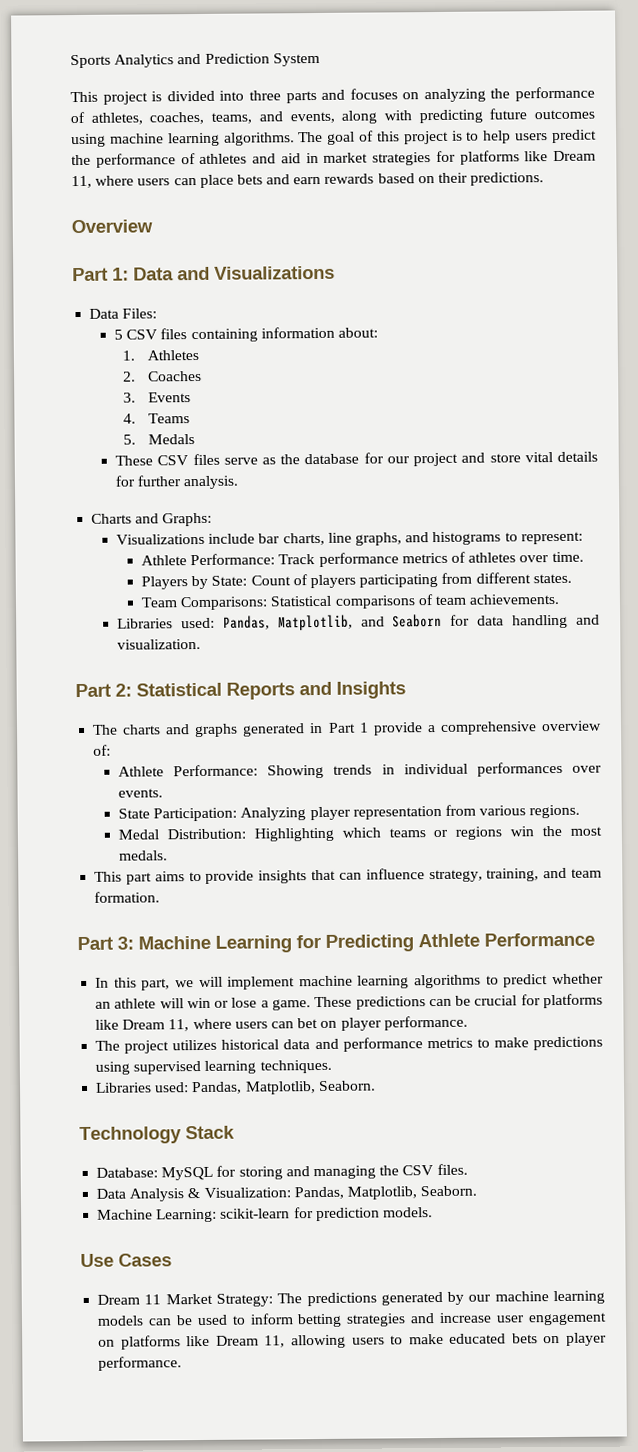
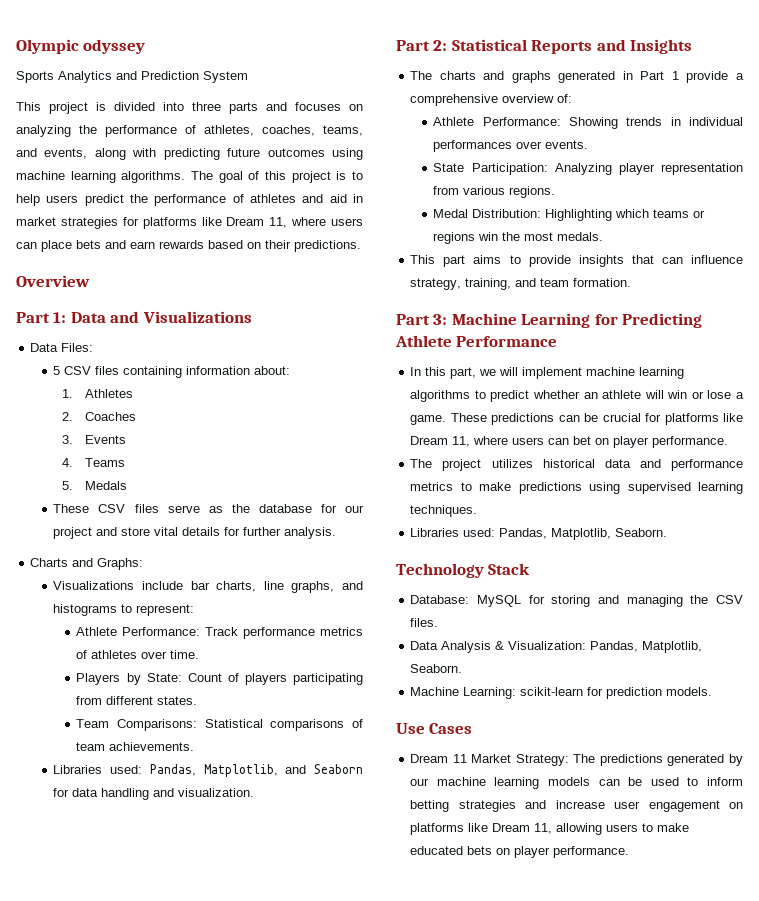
(70, 61) none -> [16,39,146,54] Olympic odyssey //

